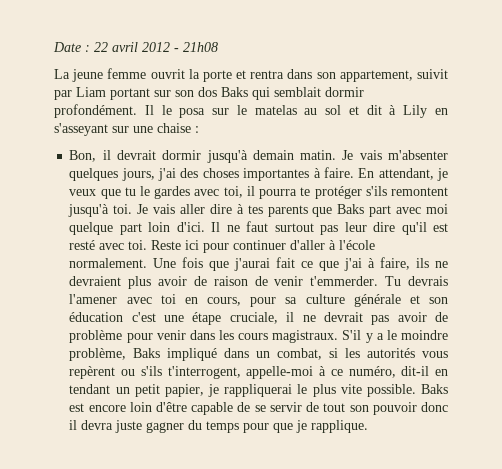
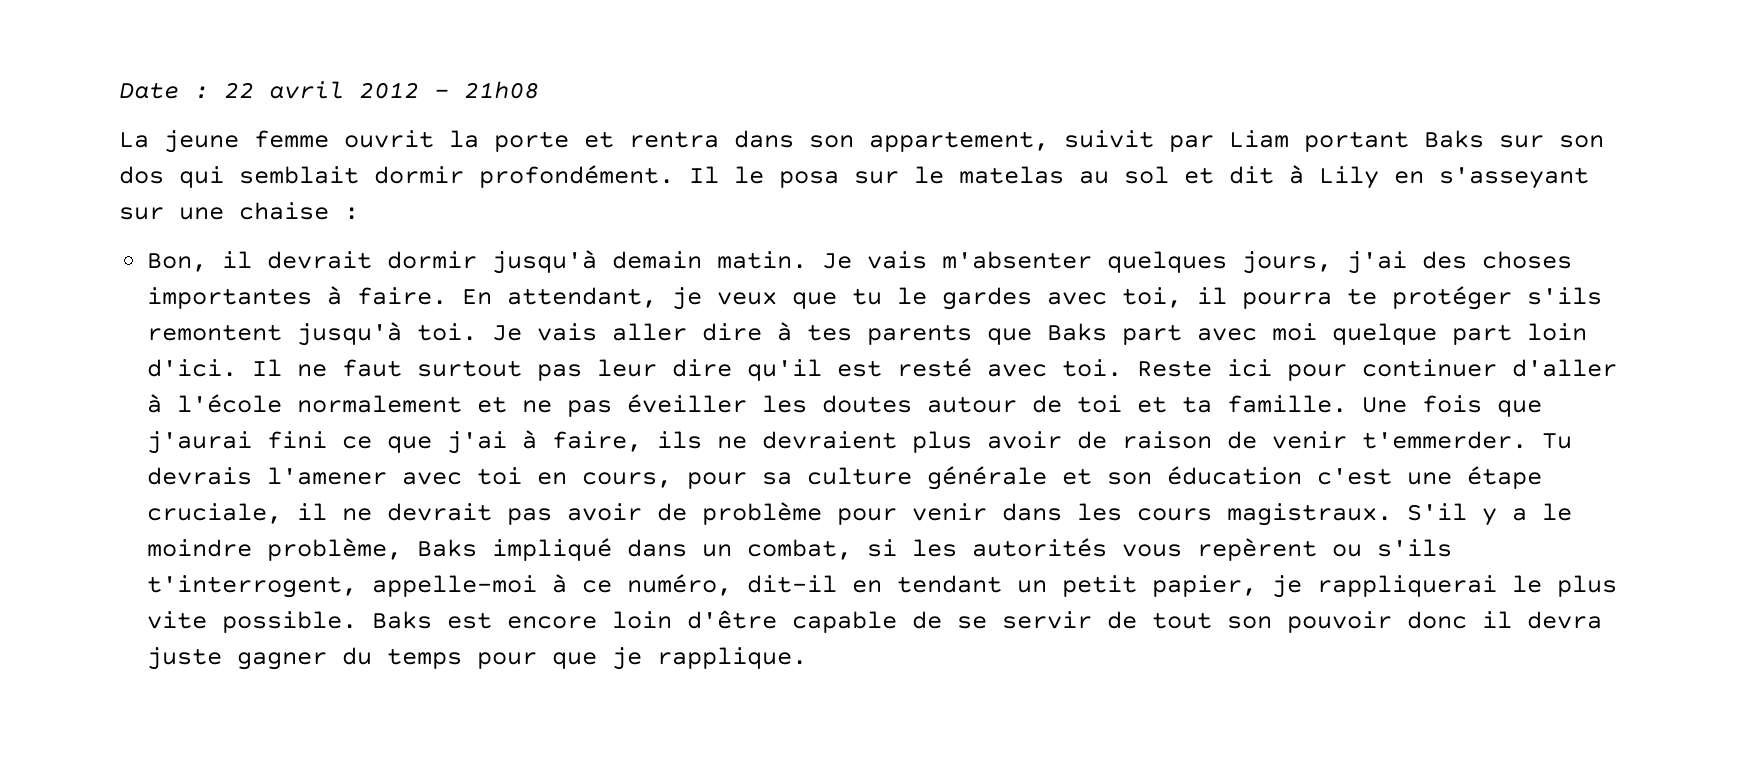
(150, 94) none -> [1424,130,1484,148] Baks
[221,87,248,97] Baks -> (164, 175) none
[69,258,148,268] normalement. -> [297,394,1348,417] normalement et ne pas éveiller les doutes autour de toi et ta famille.
[276,257,296,268] fait -> [267,431,328,449] fini

